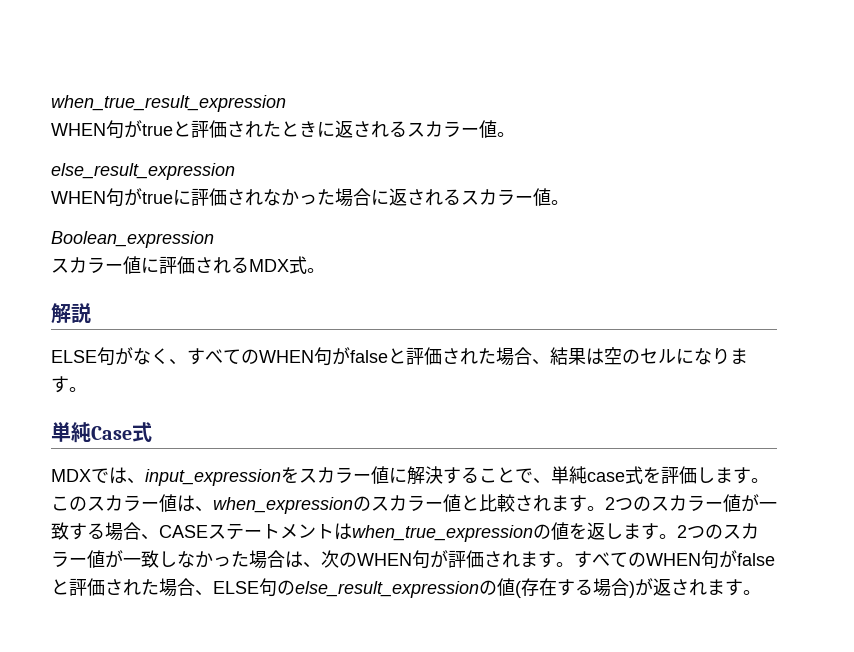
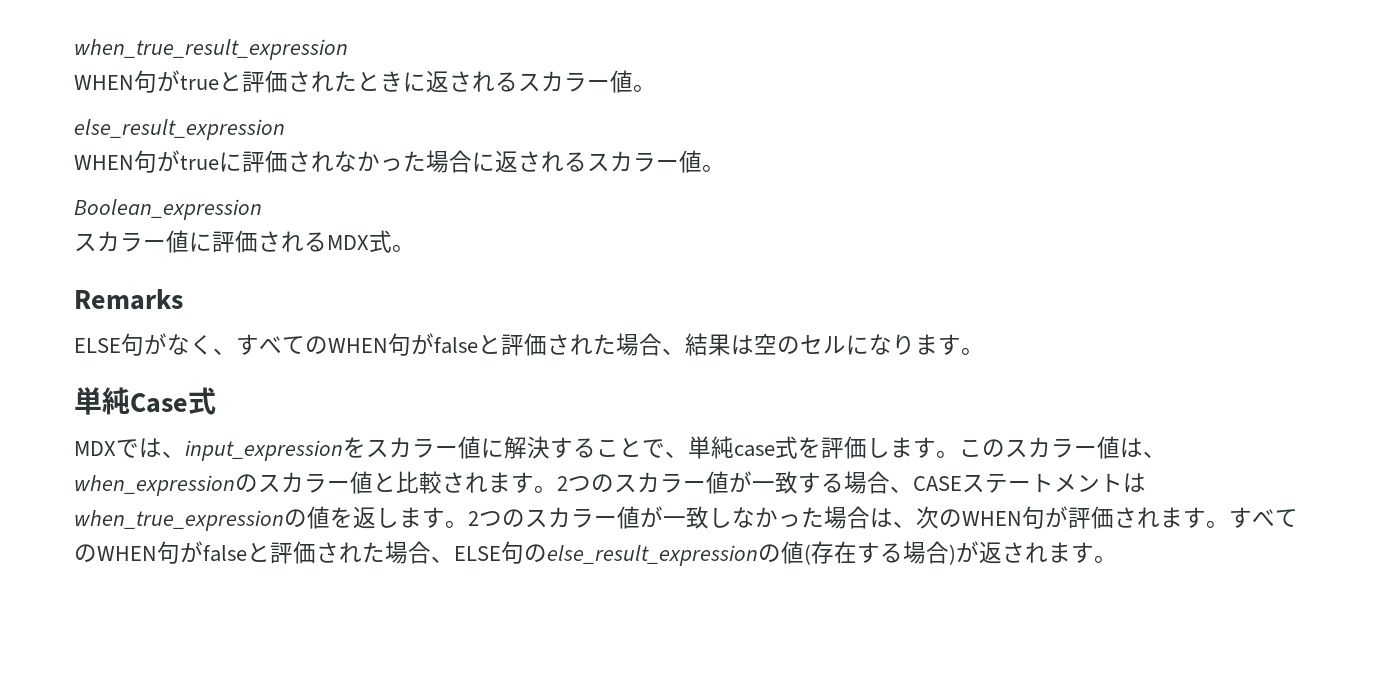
[51,303,91,324] 解説 -> [74,289,183,310] Remarks

